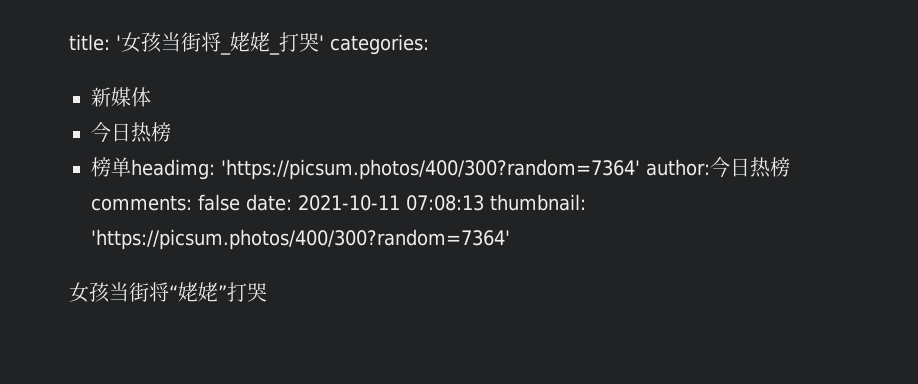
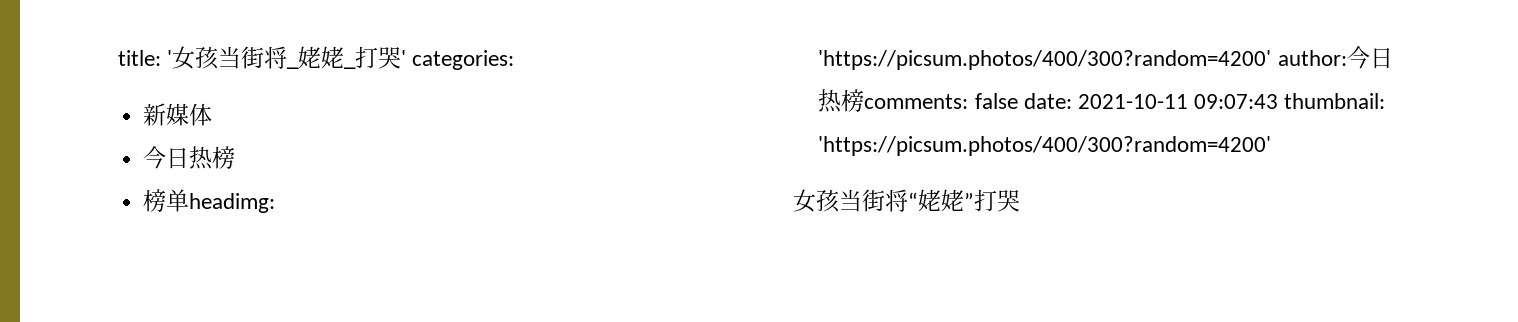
[221,159,640,180] 'https://picsum.photos/400/300?random=7364' -> [818,50,1272,70] 'https://picsum.photos/400/300?random=4200'
[406,194,586,211] [91,229,510,250] 07:08:13 thumbnail: 'https://picsum.photos/400/300?random=7364' -> [1194,93,1386,109] [818,136,1272,156] 09:07:43 thumbnail: 'https://picsum.photos/400/300?random=4200'

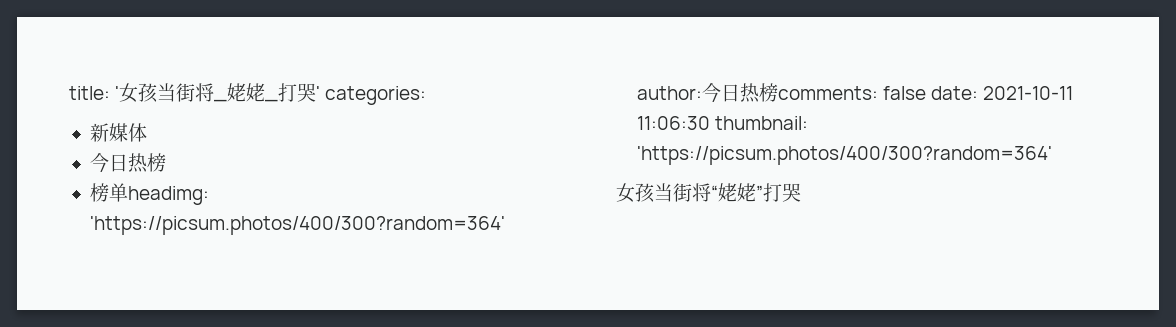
[818,50,1272,70] 'https://picsum.photos/400/300?random=4200' -> [89,216,505,235] 'https://picsum.photos/400/300?random=364'
[1194,93,1386,109] [818,136,1272,156] 09:07:43 thumbnail: 'https://picsum.photos/400/300?random=4200' -> [636,116,809,130] [636,146,1052,165] 11:06:30 thumbnail: 'https://picsum.photos/400/300?random=364'

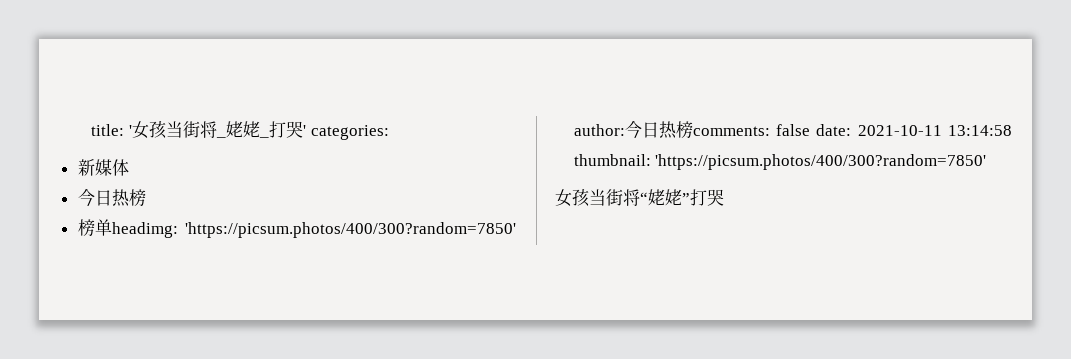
[89,216,505,235] 'https://picsum.photos/400/300?random=364' -> [185,222,516,238] 'https://picsum.photos/400/300?random=7850'
[636,116,809,130] [636,146,1052,165] 11:06:30 thumbnail: 'https://picsum.photos/400/300?random=364' -> [948,125,1012,136] [573,154,987,170] 13:14:58 thumbnail: 'https://picsum.photos/400/300?random=7850'

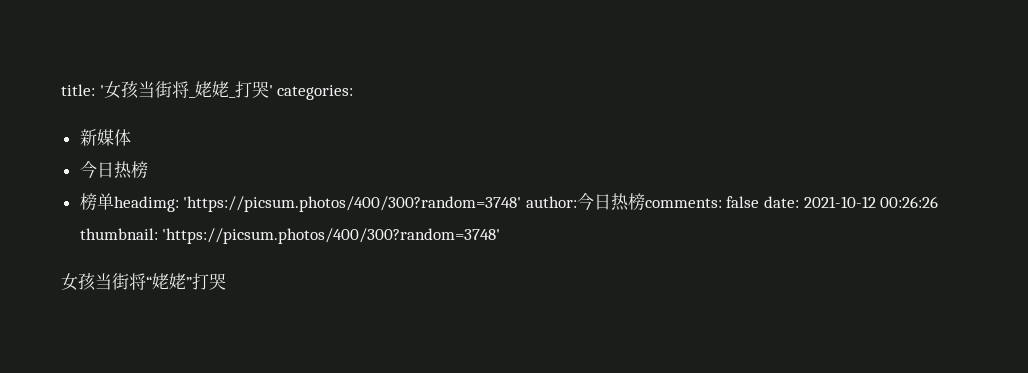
[185,222,516,238] 'https://picsum.photos/400/300?random=7850' -> [183,196,522,212] 'https://picsum.photos/400/300?random=3748'
[857,125,1012,136] [573,154,987,170] 2021-10-11 13:14:58 thumbnail: 'https://picsum.photos/400/300?random=7850' -> [803,196,939,208] [79,228,501,244] 2021-10-12 00:26:26 thumbnail: 'https://picsum.photos/400/300?random=3748'

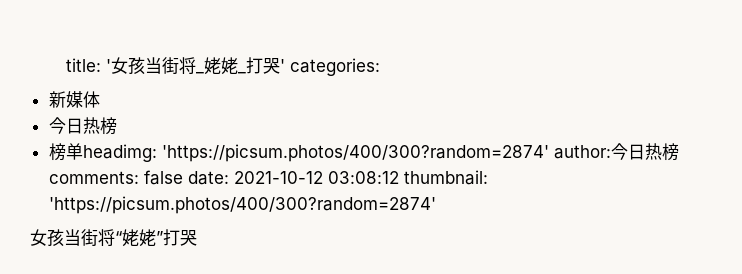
[183,196,522,212] 'https://picsum.photos/400/300?random=3748' -> [161,144,549,162] 'https://picsum.photos/400/300?random=2874'
[880,196,939,208] [79,228,501,244] 00:26:26 thumbnail: 'https://picsum.photos/400/300?random=3748' -> [327,170,488,185] [48,196,436,214] 03:08:12 thumbnail: 'https://picsum.photos/400/300?random=2874'

